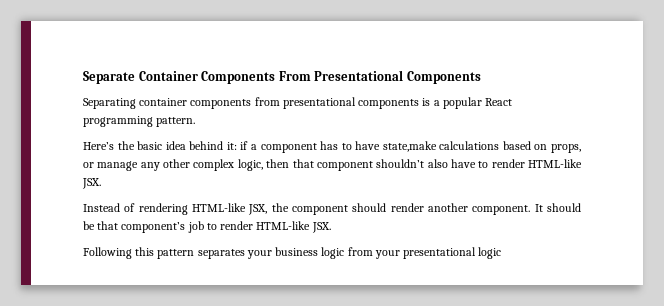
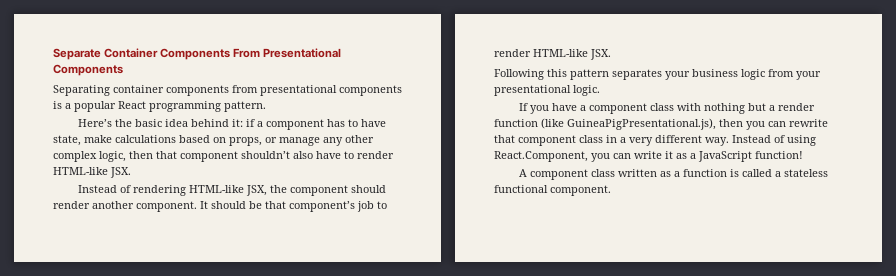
[382,141,437,152] state,make -> [53,135,112,146] state, make
[478,247,502,259] logic -> [573,85,600,96] [519,103,816,114] [494,118,828,130] [494,135,816,146] [494,151,803,162] [519,169,829,180] [494,185,611,196] logic. // If you have a component class with nothing but a render function (like GuineaPigPresentational.js), then you can rewrite that component class in a very different way. Instead of using React.Component, you can write it as a JavaScript function! // A component class written as a function is called a stateless functional component.

